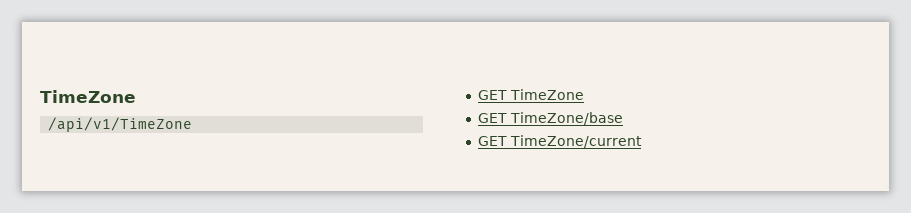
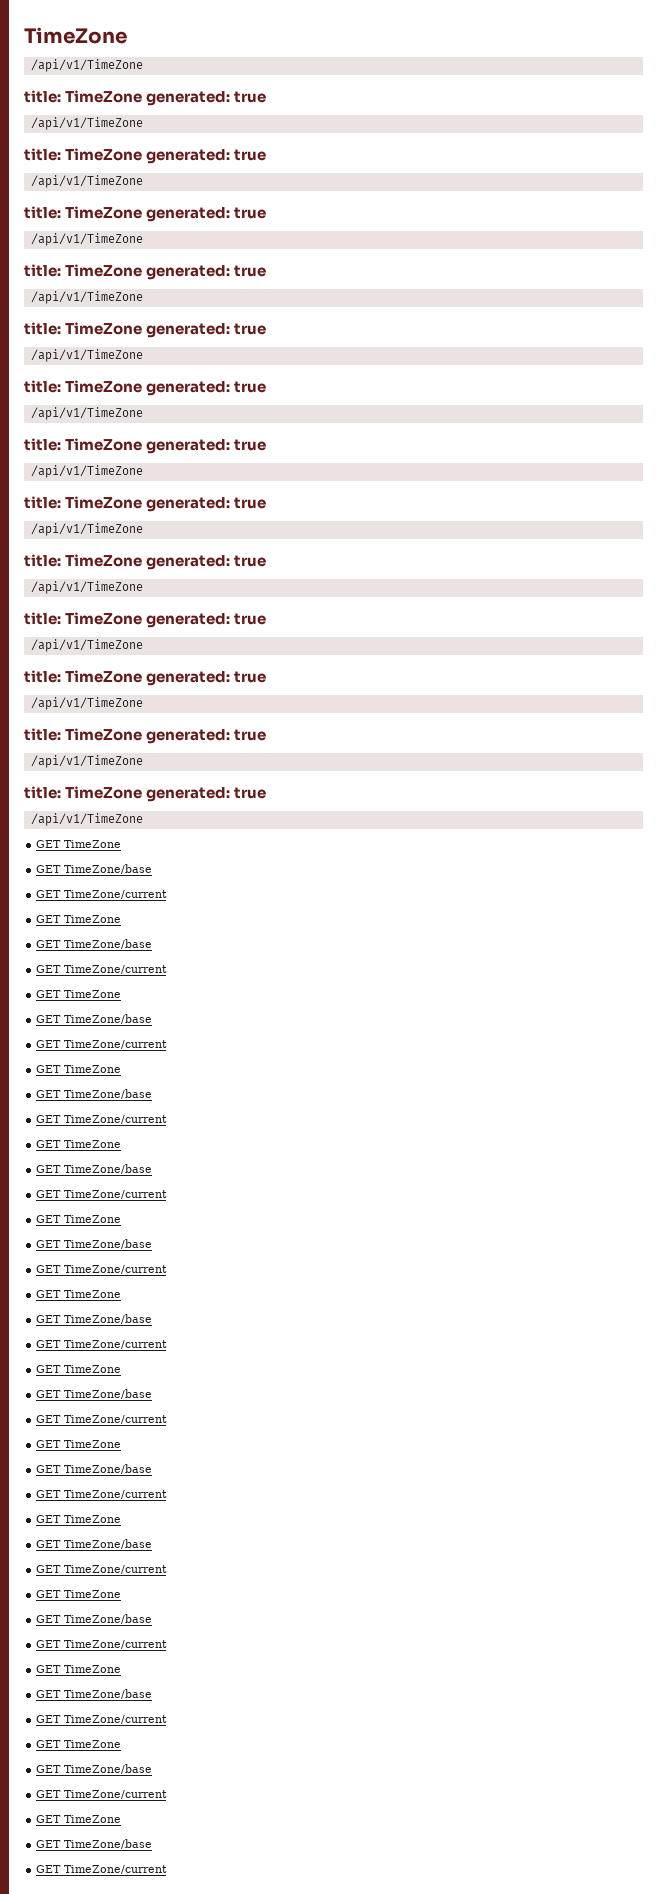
[477,89,584,100] [477,112,623,125] [477,135,642,148] // GET TimeZone // GET TimeZone/base // GET TimeZone/current -> [24,90,267,106] [30,117,143,130] [24,148,267,164] [30,175,143,188] [24,206,267,222] [30,233,143,246] [24,264,267,280] [30,291,143,304] [24,322,267,338] [30,349,143,362] [24,380,267,396] [30,407,143,420] [24,438,267,454] [30,465,143,478] [24,496,267,512] [30,523,143,536] [24,554,267,570] [30,581,143,594] [24,612,267,628] [30,639,143,652] [24,670,267,686] [30,697,143,710] [24,728,267,744] [30,755,143,768] [24,786,267,802] [30,813,143,826] [36,840,122,848] [36,864,153,874] [36,890,168,899] [36,915,122,923] [36,939,153,949] [36,965,168,974] [36,990,122,998] [36,1014,153,1024] [36,1040,168,1049] [36,1065,122,1073] [36,1089,153,1099] [36,1115,168,1124] [36,1140,122,1148] [36,1164,153,1174] [36,1190,168,1199] [36,1215,122,1223] [36,1239,153,1249] [36,1265,168,1274] [36,1290,122,1298] [36,1314,153,1324] [36,1340,168,1349] [36,1365,122,1373] [36,1389,153,1399] [36,1415,168,1424] [36,1440,122,1448] [36,1464,153,1474] [36,1490,168,1499] [36,1515,122,1523] [36,1539,153,1549] [36,1565,168,1574] [36,1590,122,1598] [36,1614,153,1624] [36,1640,168,1649] [36,1665,122,1673] [36,1689,153,1699] [36,1715,168,1724] [36,1740,122,1748] [36,1764,153,1774] [36,1790,168,1799] [36,1815,122,1823] [36,1839,153,1849] [36,1865,168,1874] // title: TimeZone generated: true // /api/v1/TimeZone // title: TimeZone generated: true // /api/v1/TimeZone // title: TimeZone generated: true // /api/v1/TimeZone // title: TimeZone generated: true // /api/v1/TimeZone // title: TimeZone generated: true // /api/v1/TimeZone // title: TimeZone generated: true // /api/v1/TimeZone // title: TimeZone generated: true // /api/v1/TimeZone // title: TimeZone generated: true // /api/v1/TimeZone // title: TimeZone generated: true // /api/v1/TimeZone // title: TimeZone generated: true // /api/v1/TimeZone // title: TimeZone generated: true // /api/v1/TimeZone // title: TimeZone generated: true // /api/v1/TimeZone // title: TimeZone generated: true // /api/v1/TimeZone // GET TimeZone // GET TimeZone/base // GET TimeZone/current // GET TimeZone // GET TimeZone/base // GET TimeZone/current // GET TimeZone // GET TimeZone/base // GET TimeZone/current // GET TimeZone // GET TimeZone/base // GET TimeZone/current // GET TimeZone // GET TimeZone/base // GET TimeZone/current // GET TimeZone // GET TimeZone/base // GET TimeZone/current // GET TimeZone // GET TimeZone/base // GET TimeZone/current // GET TimeZone // GET TimeZone/base // GET TimeZone/current // GET TimeZone // GET TimeZone/base // GET TimeZone/current // GET TimeZone // GET TimeZone/base // GET TimeZone/current // GET TimeZone // GET TimeZone/base // GET TimeZone/current // GET TimeZone // GET TimeZone/base // GET TimeZone/current // GET TimeZone // GET TimeZone/base // GET TimeZone/current // GET TimeZone // GET TimeZone/base // GET TimeZone/current

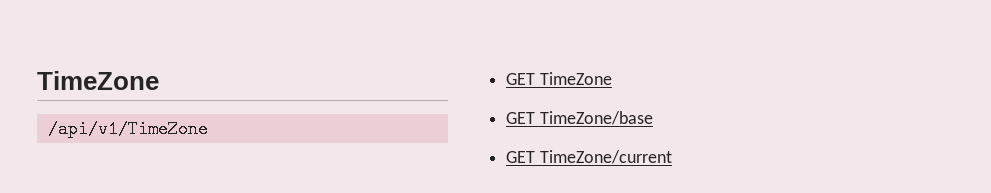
[24,90,267,106] [30,117,143,130] [24,148,267,164] [30,175,143,188] [24,206,267,222] [30,233,143,246] [24,264,267,280] [30,291,143,304] [24,322,267,338] [30,349,143,362] [24,380,267,396] [30,407,143,420] [24,438,267,454] [30,465,143,478] [24,496,267,512] [30,523,143,536] [24,554,267,570] [30,581,143,594] [24,612,267,628] [30,639,143,652] [24,670,267,686] [30,697,143,710] [24,728,267,744] [30,755,143,768] [24,786,267,802] [30,813,143,826] [36,840,122,848] [36,864,153,874] [36,890,168,899] [36,915,122,923] [36,939,153,949] [36,965,168,974] [36,990,122,998] [36,1014,153,1024] [36,1040,168,1049] [36,1065,122,1073] [36,1089,153,1099] [36,1115,168,1124] [36,1140,122,1148] [36,1164,153,1174] [36,1190,168,1199] [36,1215,122,1223] [36,1239,153,1249] [36,1265,168,1274] [36,1290,122,1298] [36,1314,153,1324] [36,1340,168,1349] [36,1365,122,1373] [36,1389,153,1399] [36,1415,168,1424] [36,1440,122,1448] [36,1464,153,1474] [36,1490,168,1499] [36,1515,122,1523] [36,1539,153,1549] [36,1565,168,1574] [36,1590,122,1598] [36,1614,153,1624] [36,1640,168,1649] [36,1665,122,1673] [36,1689,153,1699] [36,1715,168,1724] [36,1740,122,1748] [36,1764,153,1774] [36,1790,168,1799] [36,1815,122,1823] [36,1839,153,1849] [36,1865,168,1874] // title: TimeZone generated: true // /api/v1/TimeZone // title: TimeZone generated: true // /api/v1/TimeZone // title: TimeZone generated: true // /api/v1/TimeZone // title: TimeZone generated: true // /api/v1/TimeZone // title: TimeZone generated: true // /api/v1/TimeZone // title: TimeZone generated: true // /api/v1/TimeZone // title: TimeZone generated: true // /api/v1/TimeZone // title: TimeZone generated: true // /api/v1/TimeZone // title: TimeZone generated: true // /api/v1/TimeZone // title: TimeZone generated: true // /api/v1/TimeZone // title: TimeZone generated: true // /api/v1/TimeZone // title: TimeZone generated: true // /api/v1/TimeZone // title: TimeZone generated: true // /api/v1/TimeZone // GET TimeZone // GET TimeZone/base // GET TimeZone/current // GET TimeZone // GET TimeZone/base // GET TimeZone/current // GET TimeZone // GET TimeZone/base // GET TimeZone/current // GET TimeZone // GET TimeZone/base // GET TimeZone/current // GET TimeZone // GET TimeZone/base // GET TimeZone/current // GET TimeZone // GET TimeZone/base // GET TimeZone/current // GET TimeZone // GET TimeZone/base // GET TimeZone/current // GET TimeZone // GET TimeZone/base // GET TimeZone/current // GET TimeZone // GET TimeZone/base // GET TimeZone/current // GET TimeZone // GET TimeZone/base // GET TimeZone/current // GET TimeZone // GET TimeZone/base // GET TimeZone/current // GET TimeZone // GET TimeZone/base // GET TimeZone/current // GET TimeZone // GET TimeZone/base // GET TimeZone/current // GET TimeZone // GET TimeZone/base // GET TimeZone/current -> [506,72,612,85] [506,111,653,125] [506,150,672,164] // GET TimeZone // GET TimeZone/base // GET TimeZone/current

